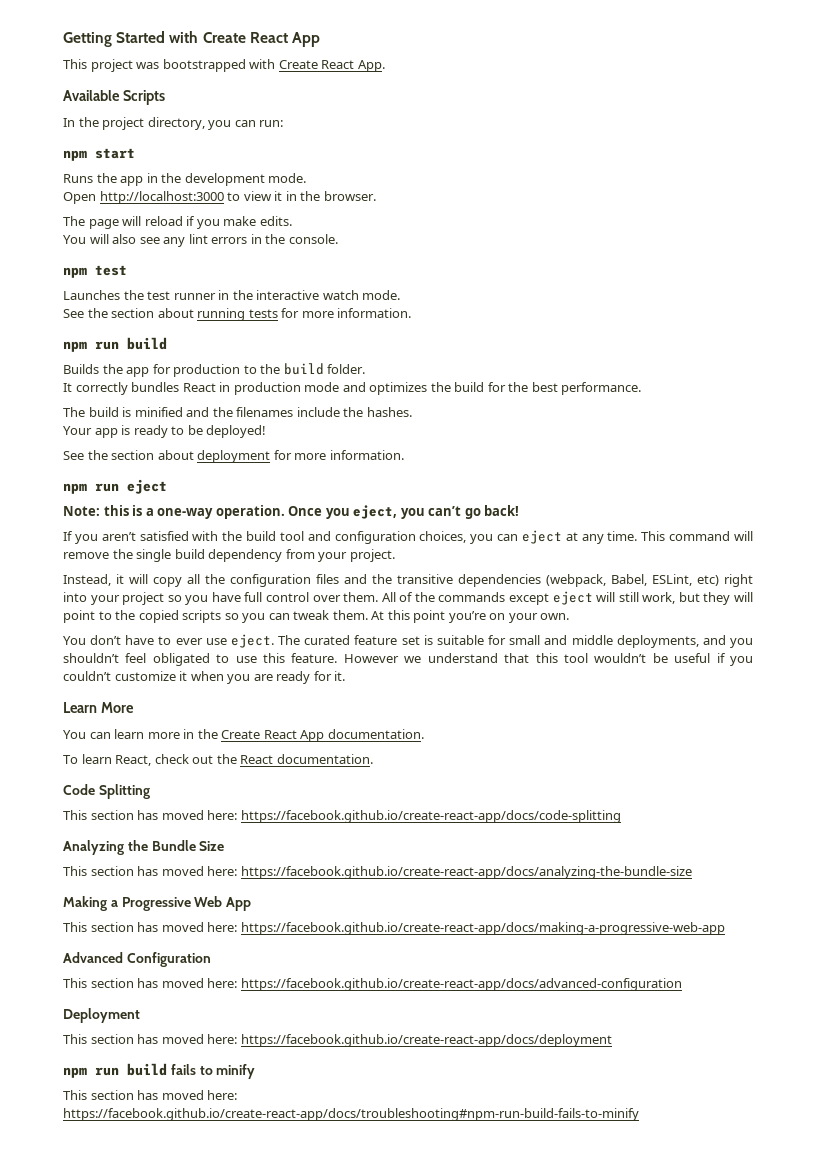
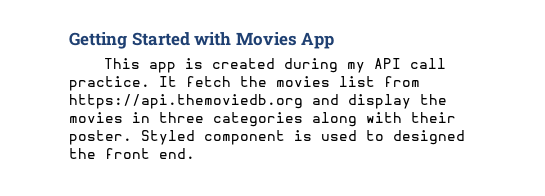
[202,32,320,47] [63,59,385,72] [63,90,165,105] [63,117,284,130] [63,148,135,161] [63,173,307,186] [63,191,376,204] [63,216,292,229] [63,234,338,247] [63,265,127,278] [63,290,401,300] [63,308,412,321] [63,337,167,352] [63,363,366,377] [63,382,642,395] [63,407,412,417] [63,425,267,438] [63,450,404,463] [63,479,167,494] [63,505,520,519] [63,530,754,544] [63,549,395,562] [63,574,753,587] [63,591,753,605] [63,610,570,623] [63,634,753,648] [63,653,753,666] [63,671,346,684] [63,702,134,713] [63,729,424,742] [63,754,373,766] [63,784,150,799] [63,810,621,823] [63,840,225,855] [63,866,692,879] [63,896,252,911] [63,922,725,935] [63,952,211,967] [63,978,682,991] [63,1008,140,1023] [63,1034,612,1047] [63,1063,256,1079] [63,1090,238,1100] [63,1108,639,1121] Create React App // This project was bootstrapped with Create React App. // Available Scripts // In the project directory, you can run: // npm start // Runs the app in the development mode. // Open http://localhost:3000 to view it in the browser. // The page will reload if you make edits. // You will also see any lint errors in the console. // npm test // Launches the test runner in the interactive watch mode. // See the section about running tests for more information. // npm run build // Builds the app for production to the build folder. // It correctly bundles React in production mode and optimizes the build for the best performance. // The build is minified and the filenames include the hashes. // Your app is ready to be deployed! // See the section about deployment for more information. // npm run eject // Note: this is a one-way operation. Once you eject, you can’t go back! // If you aren’t satisfied with the build tool and configuration choices, you can eject at any time. This command will remove the single build dependency from your project. // Instead, it will copy all the configuration files and the transitive dependencies (webpack, Babel, ESLint, etc) right into your project so you have full control over them. All of the commands except eject will still work, but they will point to the copied scripts so you can tweak them. At this point you’re on your own. // You don’t have to ever use eject. The curated feature set is suitable for small and middle deployments, and you shouldn’t feel obligated to use this feature. However we understand that this tool wouldn’t be useful if you couldn’t customize it when you are ready for it. // Learn More // You can learn more in the Create React App documentation. // To learn React, check out the React documentation. // Code Splitting // This section has moved here: https://facebook.github.io/create-react-app/docs/code-splitting // Analyzing the Bundle Size // This section has moved here: https://facebook.github.io/create-react-app/docs/analyzing-the-bundle-size // Making a Progressive Web App // This section has moved here: https://facebook.github.io/create-react-app/docs/making-a-progressive-web-app // Advanced Configuration // This section has moved here: https://facebook.github.io/create-react-app/docs/advanced-configuration // Deployment // This section has moved here: https://facebook.github.io/create-react-app/docs/deployment // npm run build fails to minify // This section has moved here: https://facebook.github.io/create-react-app/docs/troubleshooting#npm-run-build-fails-to-minify -> [235,32,335,49] [103,58,446,73] [69,76,420,91] [69,94,447,109] [69,112,456,127] [69,130,465,145] [69,148,195,159] Movies App // This app is created during my API call practice. It fetch the movies list from https://api.themoviedb.org and display the movies in three categories along with their poster. Styled component is used to designed the front end.

